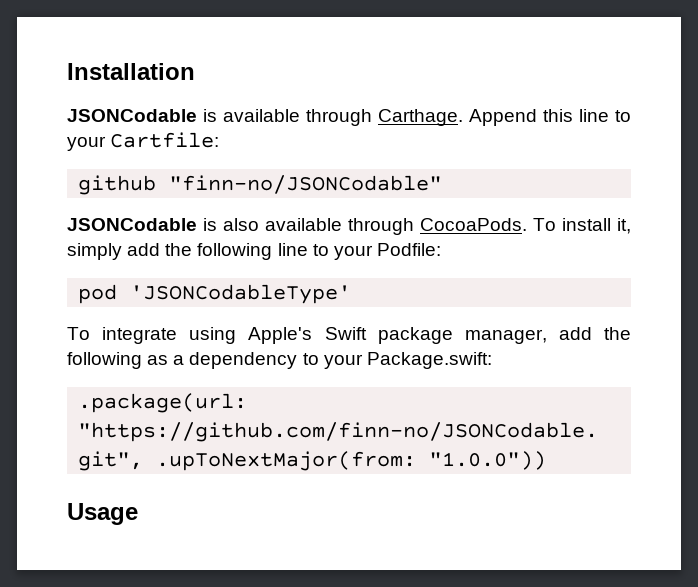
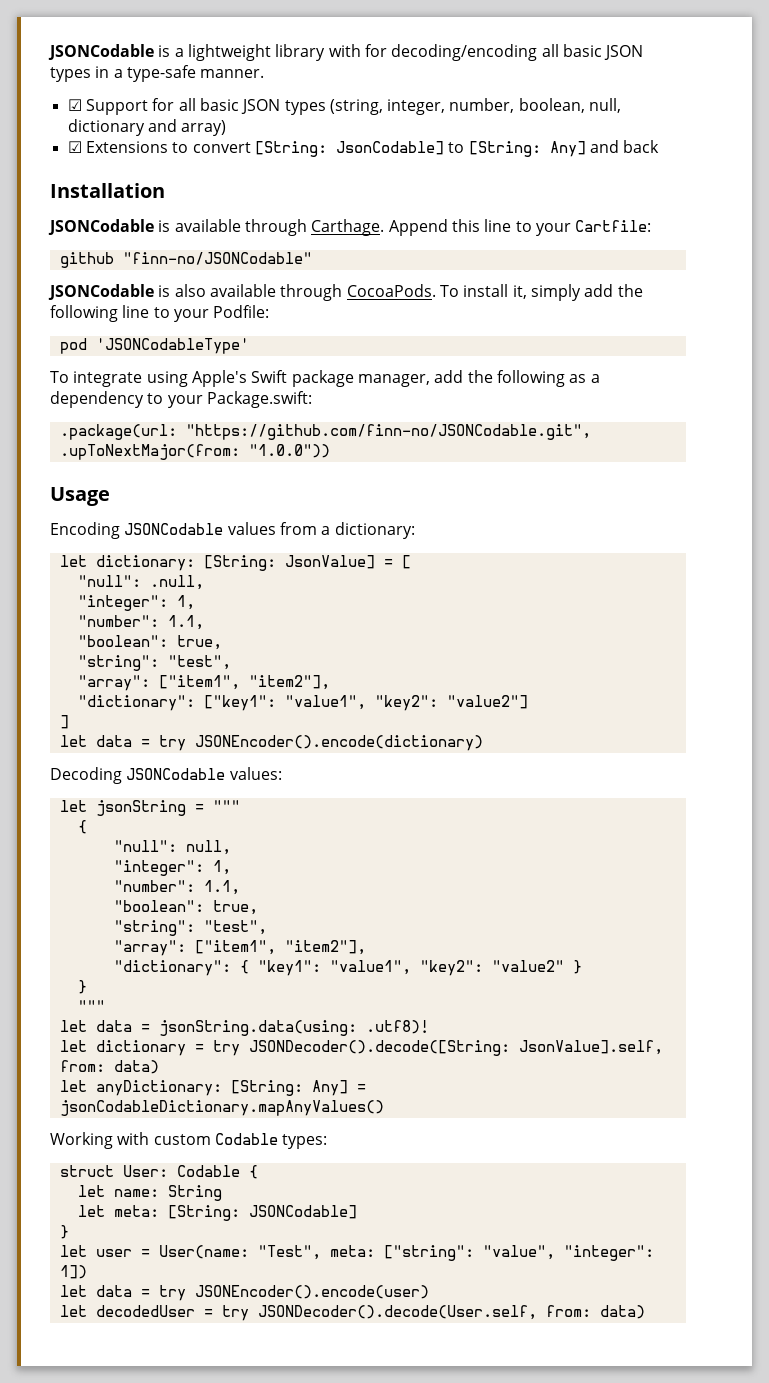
(67, 71) none -> [48,44,644,61] [50,65,265,82] [67,98,622,115] [67,119,227,136] [67,140,660,157] JSONCodable is a lightweight library with for decoding/encoding all basic JSON types in a type-safe manner. // ☑ Support for all basic JSON types (string, integer, number, boolean, null, dictionary and array) // ☑ Extensions to convert [String: JsonCodable] to [String: Any] and back //
(138, 514) none -> [50,522,415,539] [59,555,411,571] [77,575,204,590] [77,595,195,611] [77,615,204,630] [77,635,222,650] [77,655,231,671] [77,675,330,691] [77,695,528,711] [59,715,69,729] [59,735,483,751] [50,767,282,784] [59,800,240,816] [77,820,87,834] [113,840,231,855] [113,860,231,876] [113,880,240,895] [113,900,258,915] [113,920,267,936] [113,940,366,956] [113,960,582,976] [77,980,87,994] [77,1000,105,1012] [59,1020,429,1036] [59,1040,663,1056] [59,1060,159,1074] [59,1080,366,1096] [59,1100,384,1116] [50,1132,328,1149] [59,1165,258,1179] [77,1185,222,1201] [77,1205,357,1221] [59,1225,69,1239] [59,1245,654,1261] [59,1265,87,1279] [59,1285,429,1301] [59,1305,645,1321] // Encoding JSONCodable values from a dictionary: // let dictionary: [String: JsonValue] = [ // "null": .null, // "integer": 1, // "number": 1.1, // "boolean": true, // "string": "test", // "array": ["item1", "item2"], // "dictionary": ["key1": "value1", "key2": "value2"] // ] // let data = try JSONEncoder().encode(dictionary) // Decoding JSONCodable values: // let jsonString = """ // { // "null": null, // "integer": 1, // "number": 1.1, // "boolean": true, // "string": "test", // "array": ["item1", "item2"], // "dictionary": { "key1": "value1", "key2": "value2" } // } // """ // let data = jsonString.data(using: .utf8)! // let dictionary = try JSONDecoder().decode([String: JsonValue].self, from: data) // let anyDictionary: [String: Any] = jsonCodableDictionary.mapAnyValues() // Working with custom Codable types: // struct User: Codable { // let name: String // let meta: [String: JSONCodable] // } // let user = User(name: "Test", meta: ["string": "value", "integer": 1]) // let data = try JSONEncoder().encode(user) // let decodedUser = try JSONDecoder().decode(User.self, from: data)

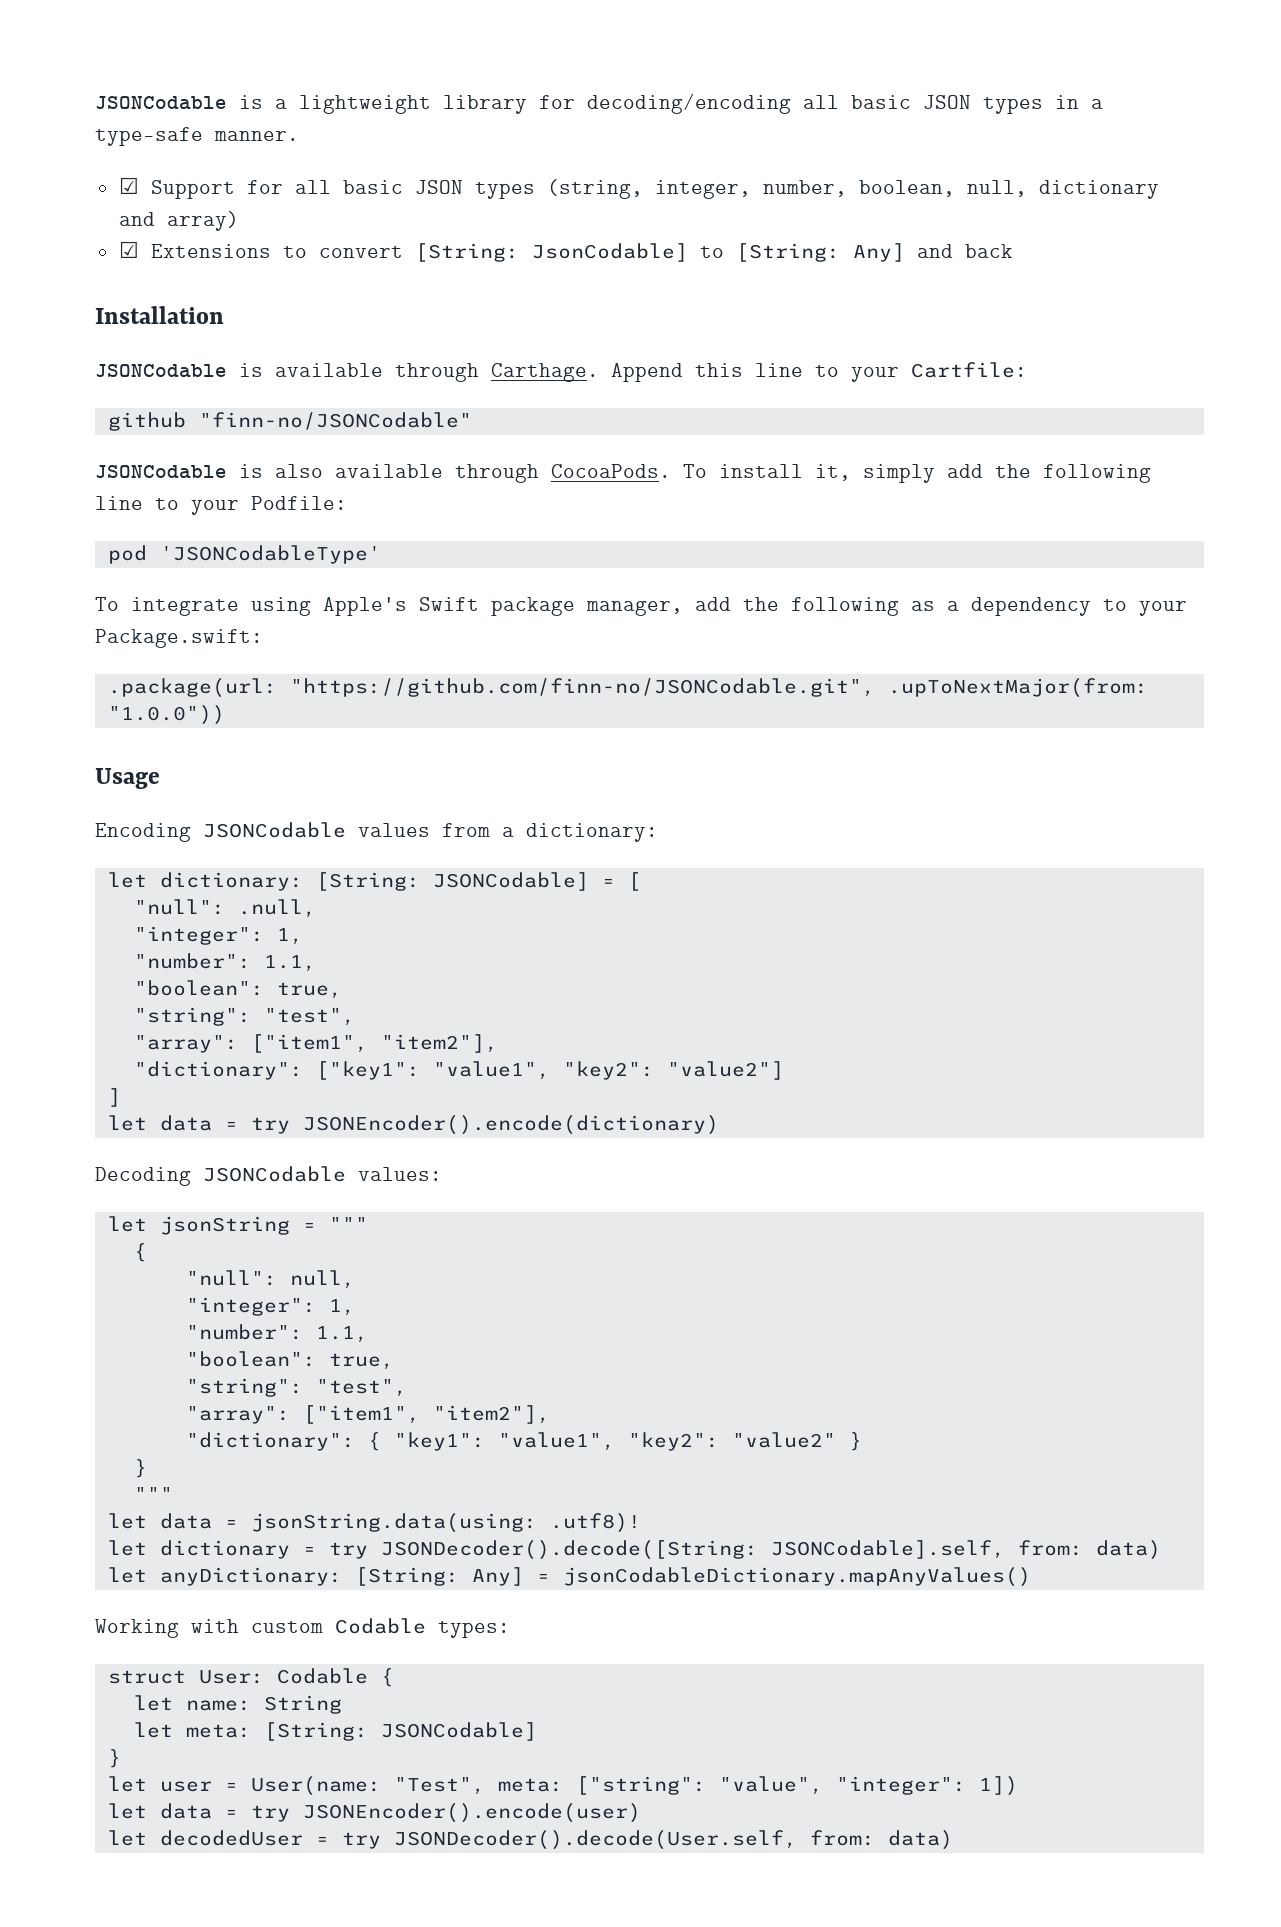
[328,44,361,57] with -> (527, 104) none
[284,555,375,569] JsonValue] -> [432,872,589,891] JSONCodable]
[518,1040,663,1055] JsonValue].self, -> [770,1540,1005,1559] JSONCodable].self,

